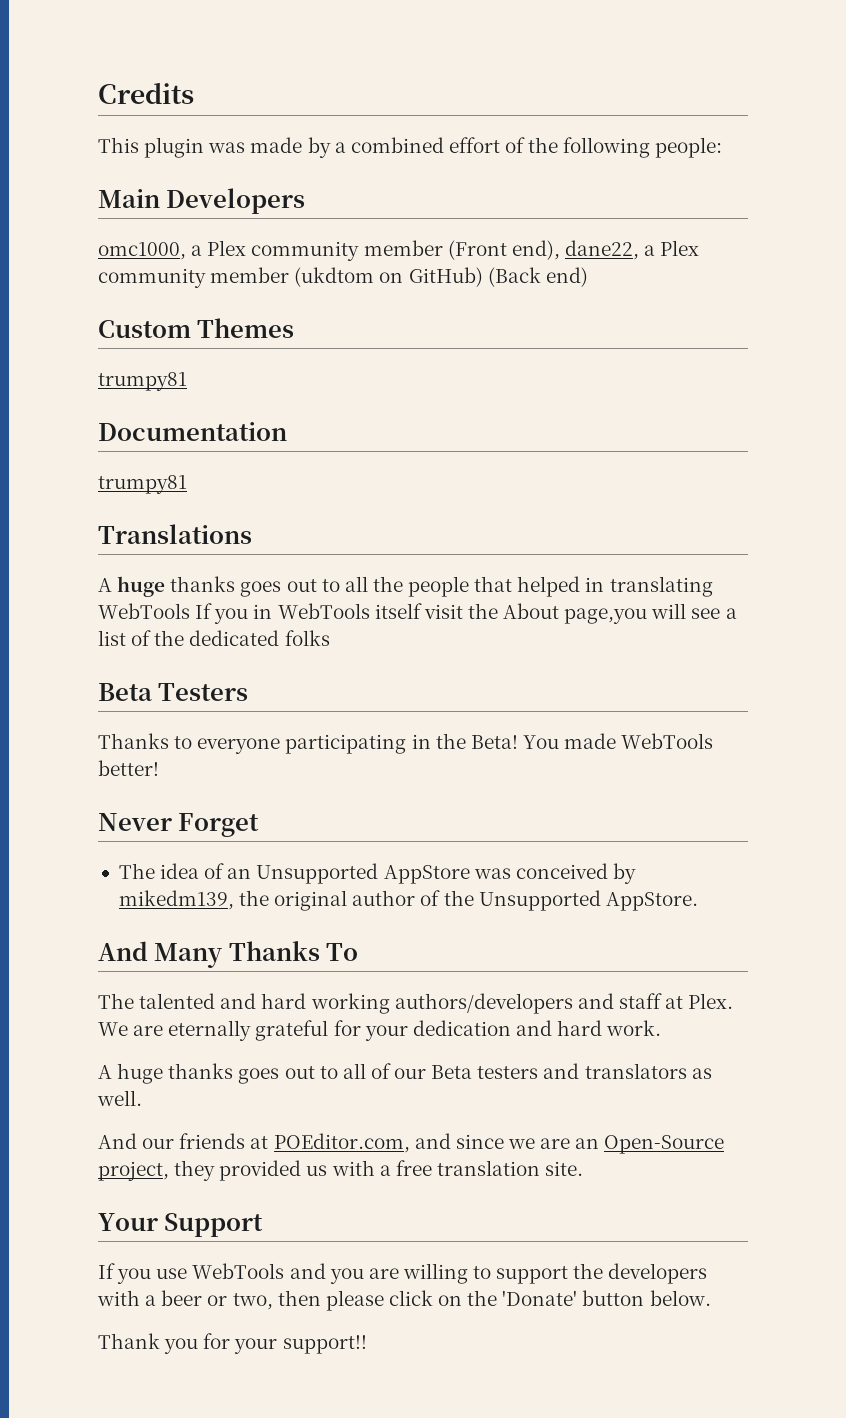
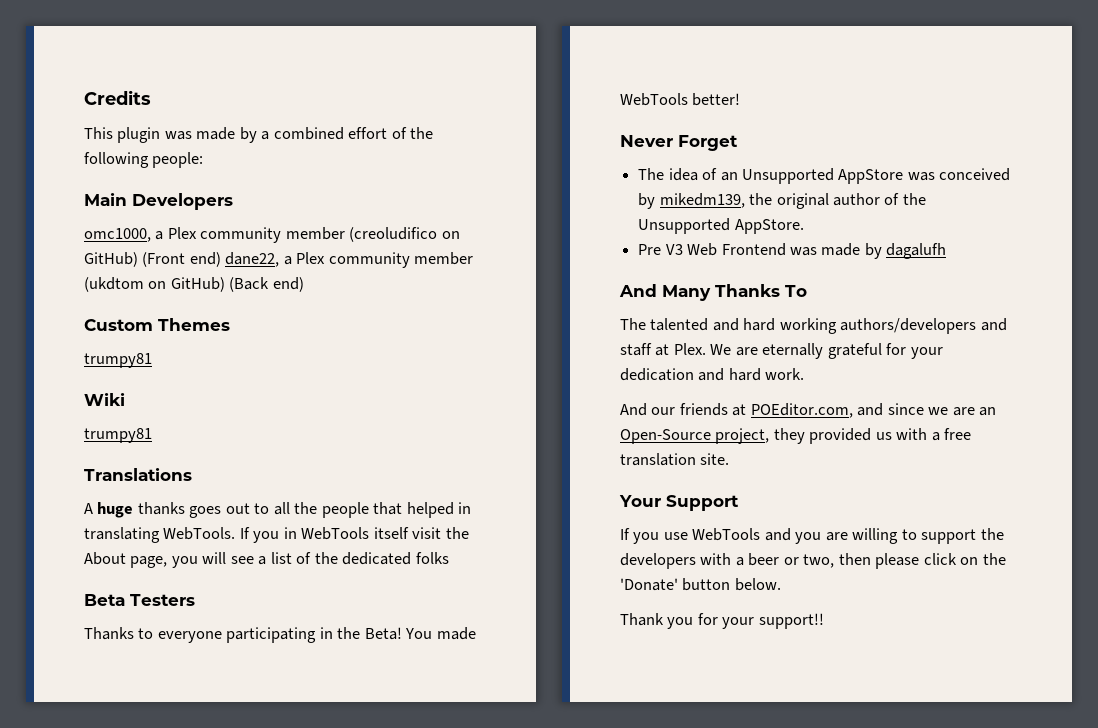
[447,240,560,260] (Front end), -> [349,227,460,242] [84,252,221,267] (creoludifico on GitHub) (Front end)
[98,422,287,441] Documentation -> [84,393,125,406] Wiki
[98,603,190,619] WebTools -> [163,527,236,540] WebTools.
[564,608,648,624] page,you -> [130,556,198,568] page, you
(698, 901) none -> [638,243,947,259] // Pre V3 Web Frontend was made by dagalufh
[98,1063,712,1084] [97,1090,142,1106] // A huge thanks goes out to all of our Beta testers and translators as well. -> (805, 374) none

